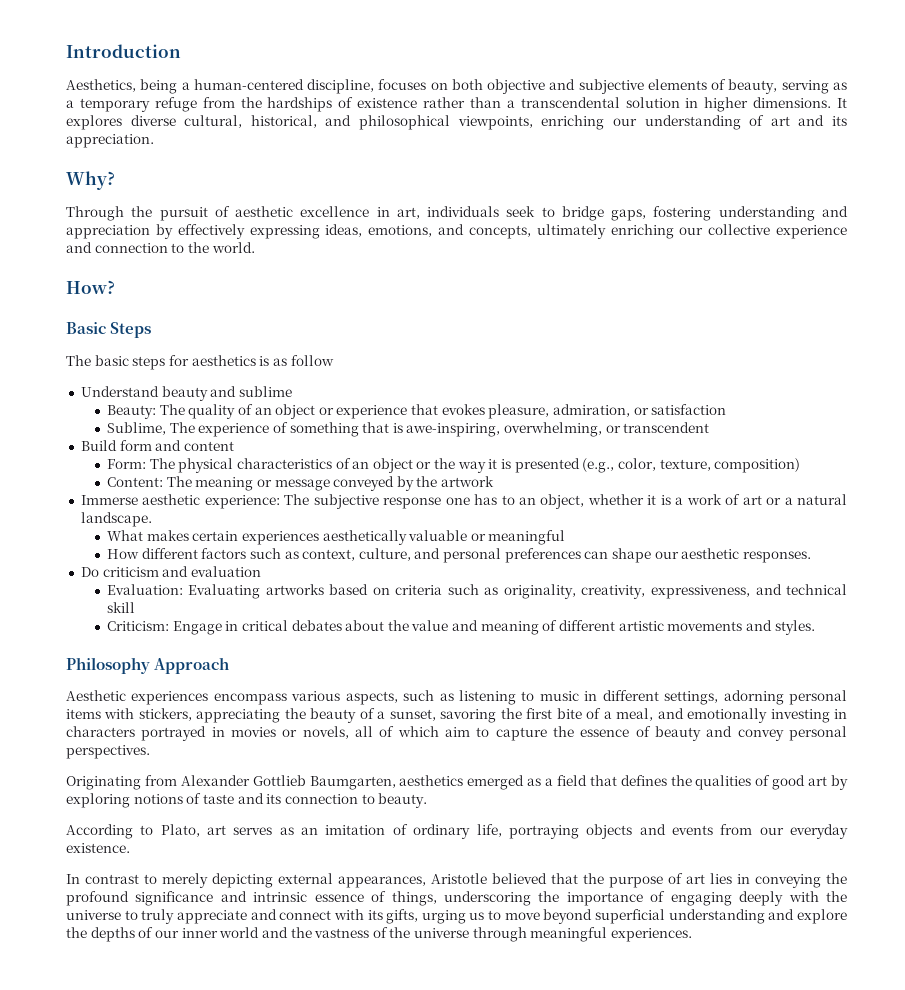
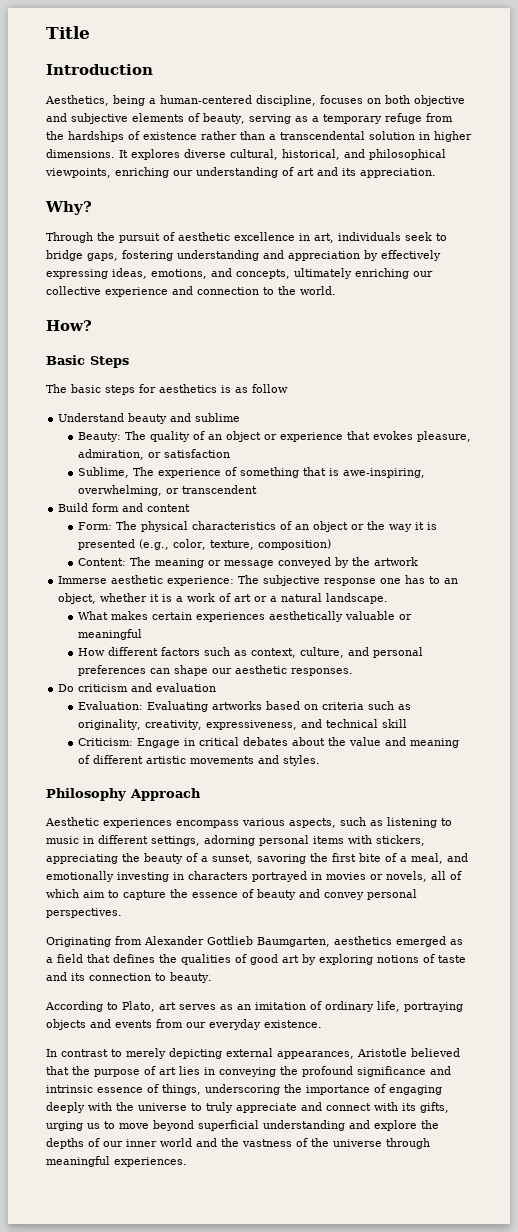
(66, 51) none -> [46,26,90,39] Title //

